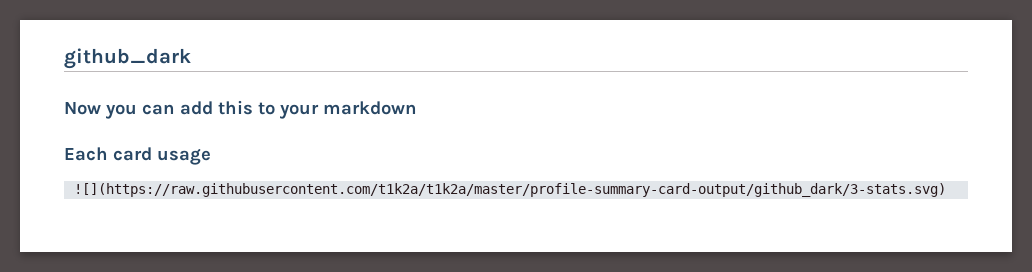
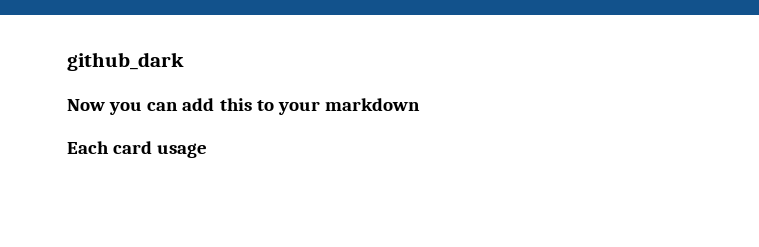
[73,183,946,197] // ![](https://raw.githubusercontent.com/t1k2a/t1k2a/master/profile-summary-card-output/github_dark/3-stats.svg) -> (208, 150) none

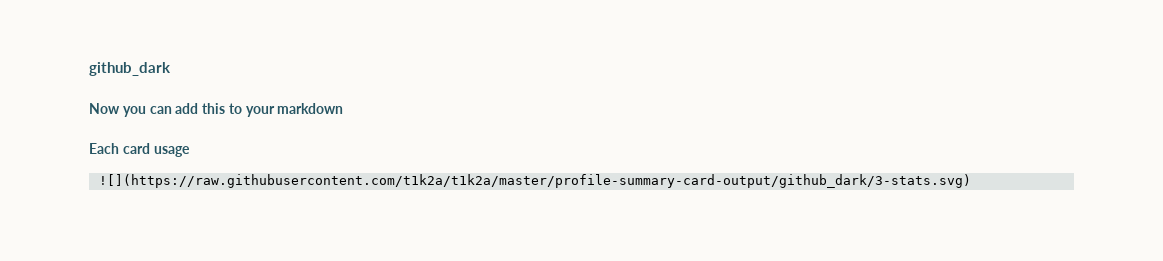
(208, 150) none -> [98,174,971,188] // ![](https://raw.githubusercontent.com/t1k2a/t1k2a/master/profile-summary-card-output/github_dark/3-stats.svg)

